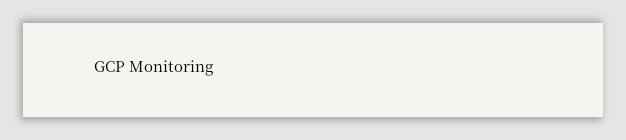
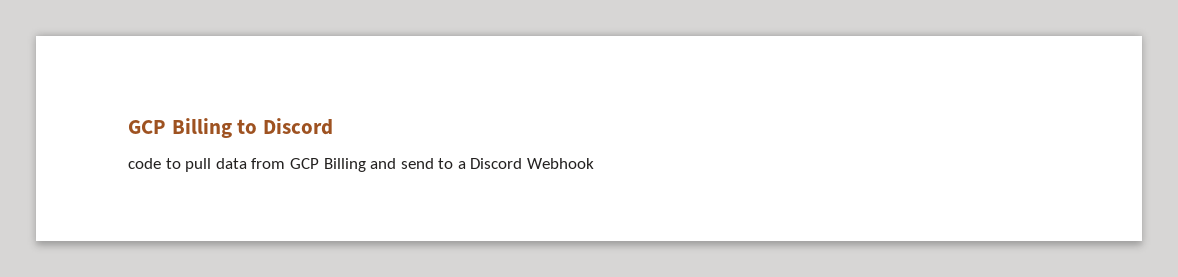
[94,60,215,76] GCP Monitoring -> [128,118,334,138] [128,158,595,172] GCP Billing to Discord // code to pull data from GCP Billing and send to a Discord Webhook

